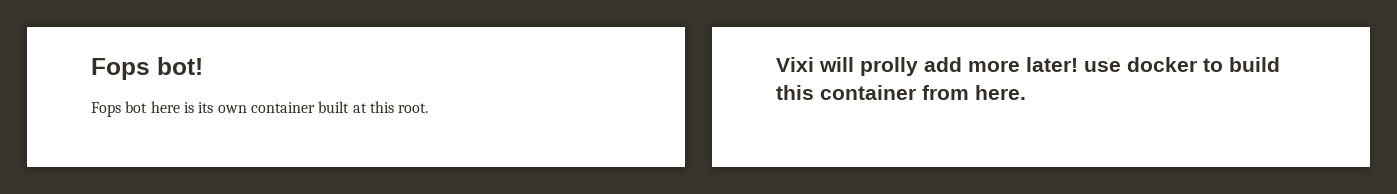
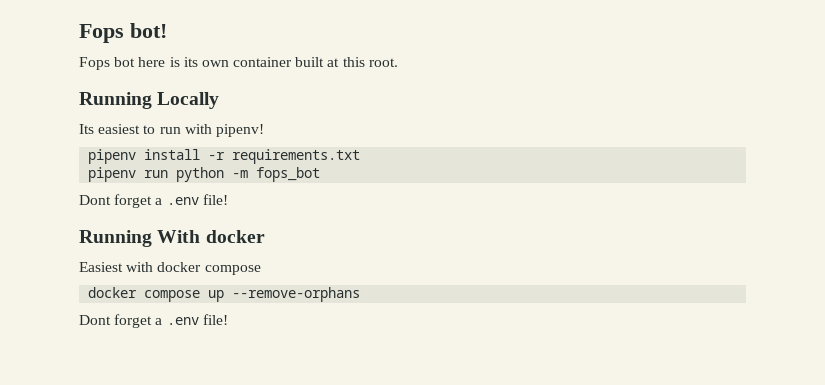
[776,57,1280,76] [776,85,1026,100] Vixi will prolly add more later! use docker to build this container from here. -> [79,92,220,109] [79,124,264,137] [88,149,361,164] [88,167,321,182] [79,194,228,208] [79,230,265,247] [79,262,261,275] [88,287,361,302] [79,314,228,328] Running Locally // Its easiest to run with pipenv! // pipenv install -r requirements.txt // pipenv run python -m fops_bot // Dont forget a .env file! // Running With docker // Easiest with docker compose // docker compose up --remove-orphans // Dont forget a .env file!

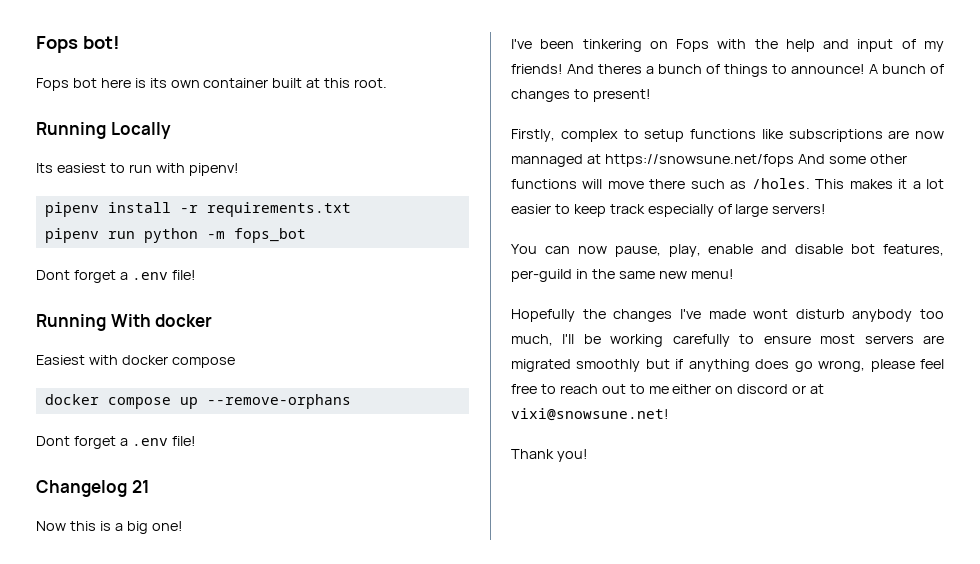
(228, 319) none -> [36,480,149,497] [36,521,183,534] [511,39,944,52] [511,64,944,77] [511,89,651,102] [511,129,944,142] [511,154,907,167] [511,178,944,189] [511,204,827,217] [511,244,944,257] [511,269,734,282] [511,309,944,322] [511,334,944,347] [511,359,945,372] [511,384,825,394] [511,408,669,421] [511,449,588,462] // Changelog 21 // Now this is a big one! // I've been tinkering on Fops with the help and input of my friends! And theres a bunch of things to announce! A bunch of changes to present! // Firstly, complex to setup functions like subscriptions are now mannaged at https://snowsune.net/fops And some other functions will move there such as /holes. This makes it a lot easier to keep track especially of large servers! // You can now pause, play, enable and disable bot features, per-guild in the same new menu! // Hopefully the changes I've made wont disturb anybody too much, I'll be working carefully to ensure most servers are migrated smoothly but if anything does go wrong, please feel free to reach out to me either on discord or at vixi@snowsune.net! // Thank you!

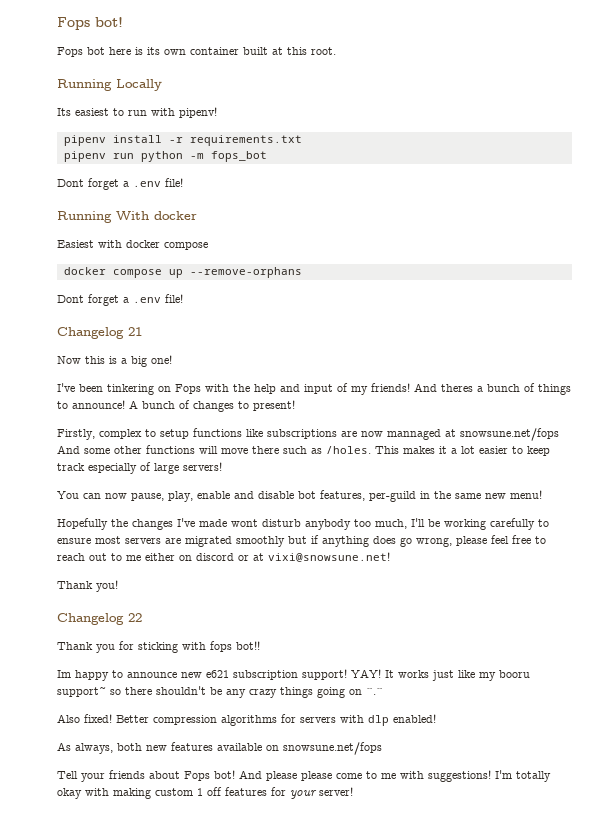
[604,154,794,167] https://snowsune.net/fops -> [460,428,559,441] snowsune.net/fops
(588, 455) none -> [57,613,142,625] [57,641,260,653] [57,669,530,681] [57,686,383,698] [57,714,436,726] [57,742,382,755] [57,770,551,782] [57,787,353,799] // Changelog 22 // Thank you for sticking with fops bot!! // Im happy to announce new e621 subscription support! YAY! It works just like my booru support~ so there shouldn't be any crazy things going on ^.^ // Also fixed! Better compression algorithms for servers with dlp enabled! // As always, both new features available on snowsune.net/fops // Tell your friends about Fops bot! And please please come to me with suggestions! I'm totally okay with making custom 1 off features for your server!

